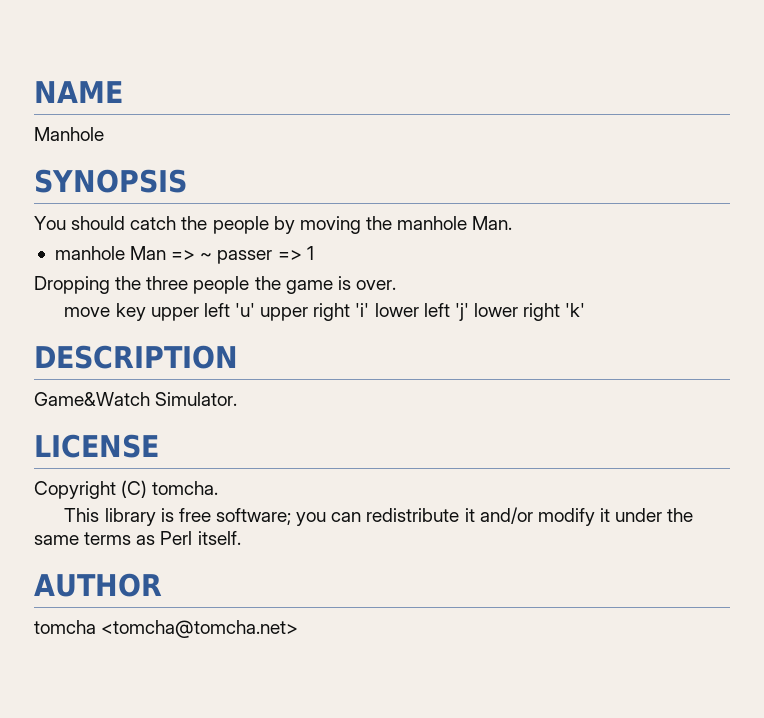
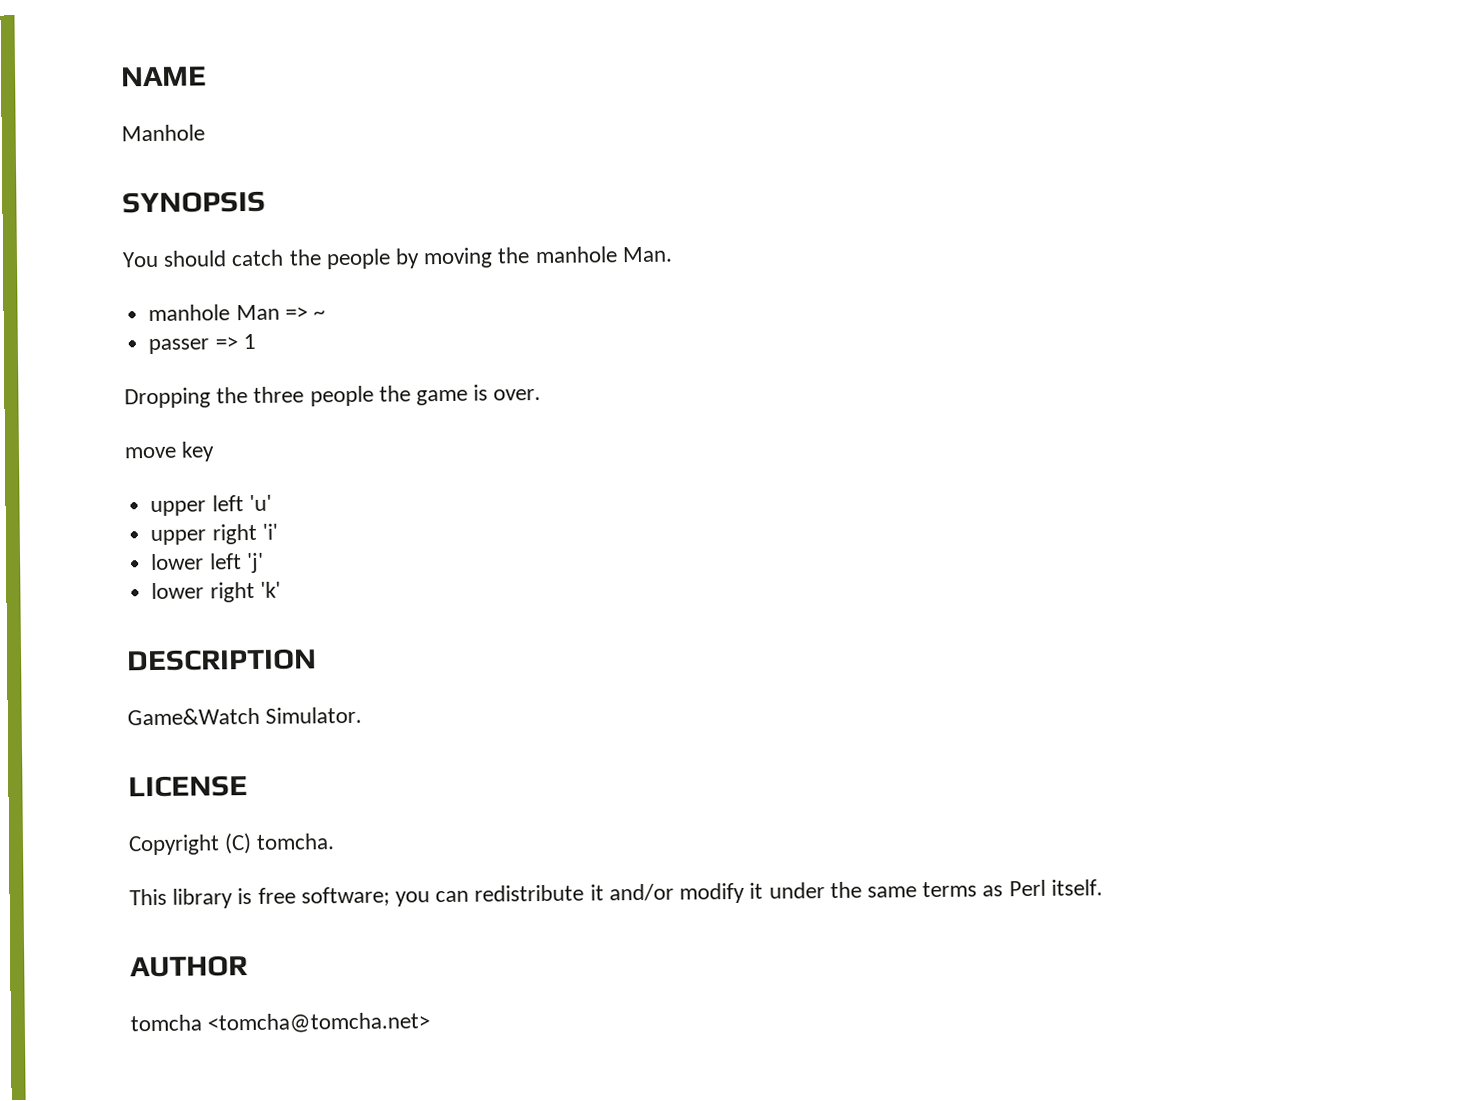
(213, 256) none -> (325, 315) //
(146, 312) none -> (216, 451) //
(255, 310) none -> (272, 503) //
(370, 310) none -> (278, 531) //
(469, 312) none -> (264, 563) //

